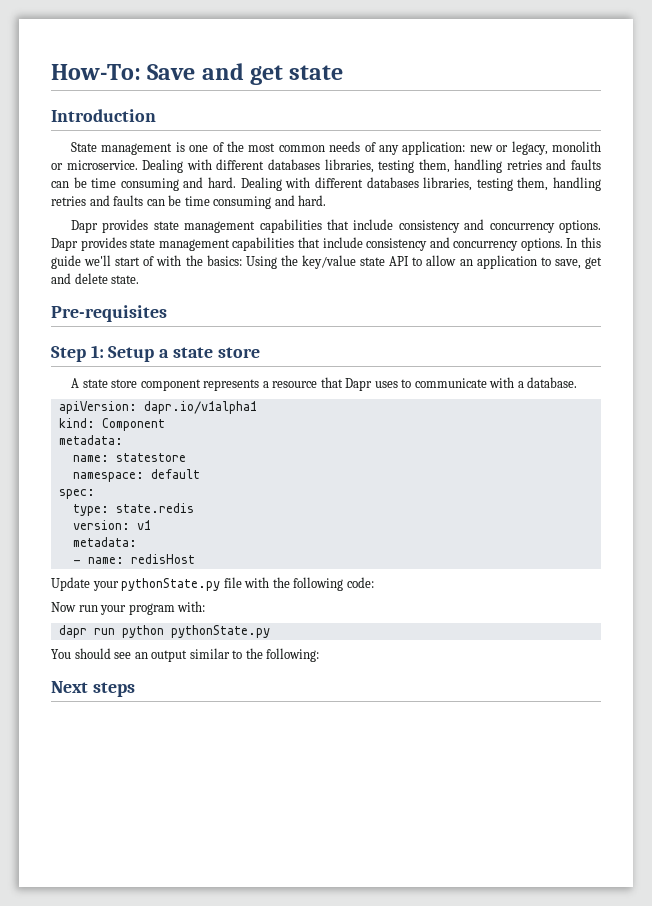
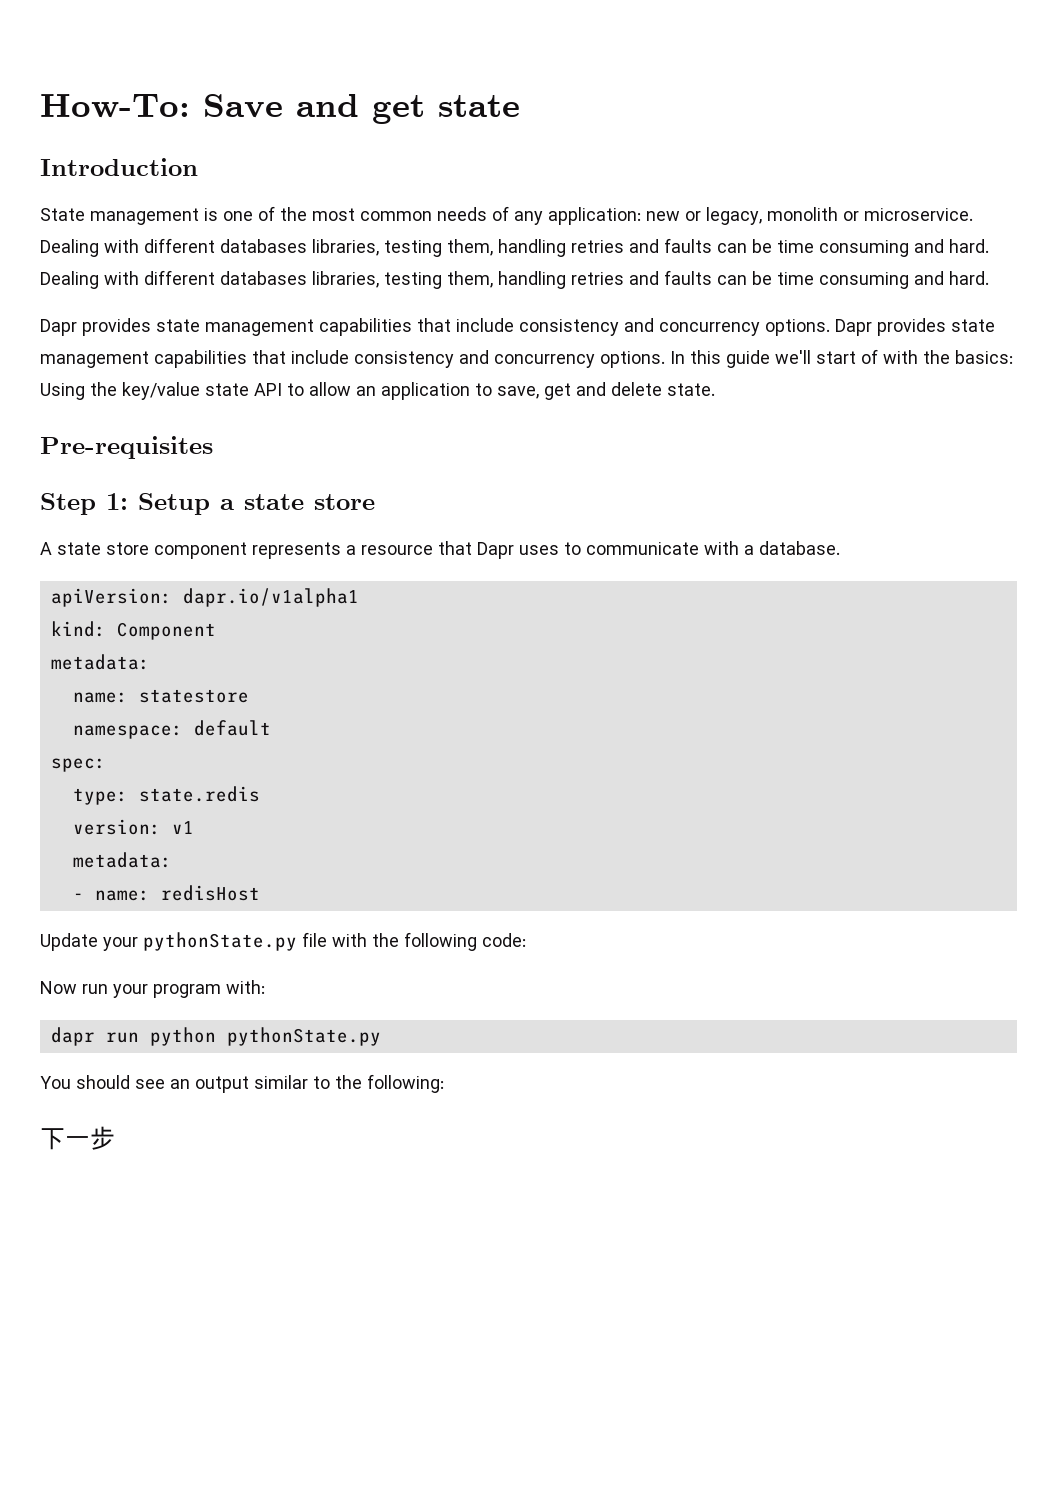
[51,681,135,697] Next steps -> [40,1126,115,1150] 下一步

